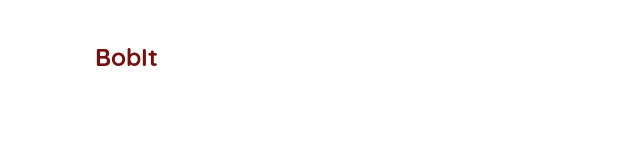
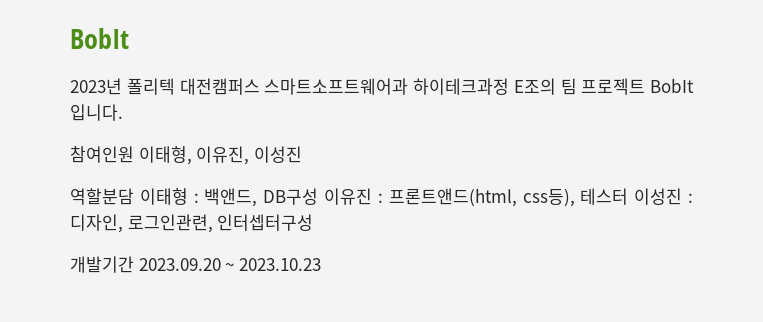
[95,48,158,66] BobIt -> [70,28,129,49] [70,78,694,95] [70,104,123,121] [70,146,302,165] [70,188,693,207] [70,214,314,233] [70,256,321,273] BobIt // 2023년 폴리텍 대전캠퍼스 스마트소프트웨어과 하이테크과정 E조의 팀 프로젝트 BobIt 입니다. // 참여인원 이태형, 이유진, 이성진 // 역할분담 이태형 : 백앤드, DB구성 이유진 : 프론트앤드(html, css등), 테스터 이성진 : 디자인, 로그인관련, 인터셉터구성 // 개발기간 2023.09.20 ~ 2023.10.23

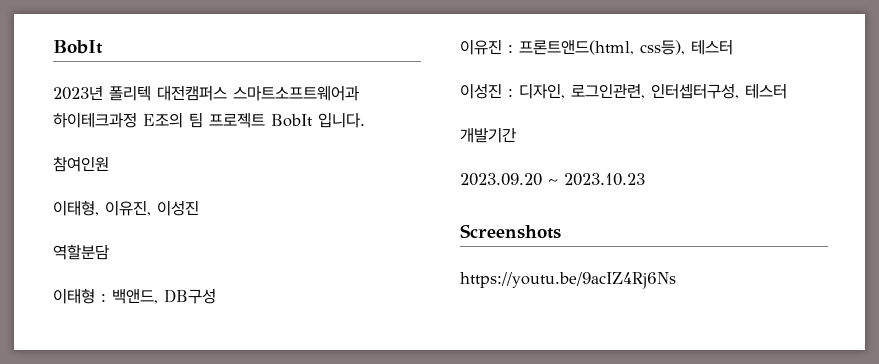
(134, 154) none -> (109, 164) //
(134, 196) none -> (109, 252) //
(319, 196) none -> (216, 296) //
(629, 196) none -> (733, 47) //
[217,214,314,231] 인터셉터구성 -> [651,83,787,99] 인터셉터구성, 테스터
(134, 264) none -> (516, 135) //
(321, 264) none -> [460,224,561,239] [460,272,676,289] // Screenshots // https://youtu.be/9acIZ4Rj6Ns

